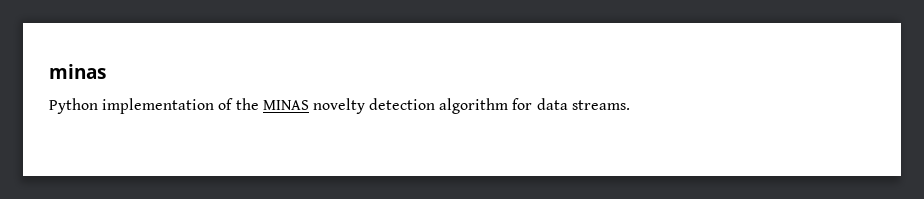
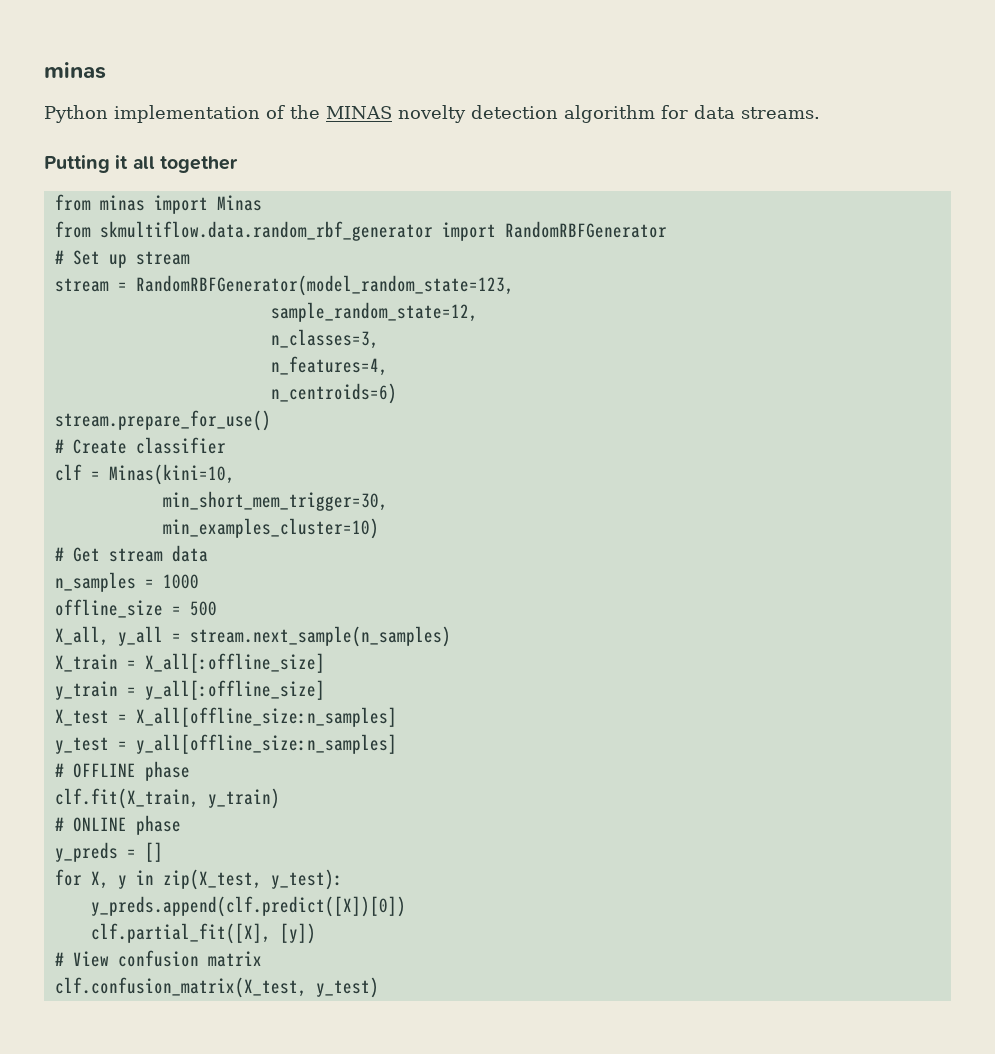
(630, 105) none -> [44,155,238,173] [54,194,262,214] [54,221,667,241] [54,250,190,268] [54,275,514,296] [270,302,478,322] [270,329,379,349] [270,356,388,376] [270,383,397,404] [54,410,271,431] [54,437,226,454] [54,464,235,485] [162,491,388,511] [162,518,379,539] [54,545,208,562] [54,572,199,592] [54,599,217,618] [54,626,451,647] [54,653,325,673] [54,680,325,700] [54,707,397,727] [54,734,397,754] [54,761,190,781] [54,788,280,809] [54,815,181,835] [54,842,163,862] [54,869,343,890] [90,896,406,917] [90,923,316,944] [54,950,262,967] [54,977,379,998] // Putting it all together // from minas import Minas // from skmultiflow.data.random_rbf_generator import RandomRBFGenerator // # Set up stream // stream = RandomRBFGenerator(model_random_state=123, // sample_random_state=12, // n_classes=3, // n_features=4, // n_centroids=6) // stream.prepare_for_use() // # Create classifier // clf = Minas(kini=10, // min_short_mem_trigger=30, // min_examples_cluster=10) // # Get stream data // n_samples = 1000 // offline_size = 500 // X_all, y_all = stream.next_sample(n_samples) // X_train = X_all[:offline_size] // y_train = y_all[:offline_size] // X_test = X_all[offline_size:n_samples] // y_test = y_all[offline_size:n_samples] // # OFFLINE phase // clf.fit(X_train, y_train) // # ONLINE phase // y_preds = [] // for X, y in zip(X_test, y_test): // y_preds.append(clf.predict([X])[0]) // clf.partial_fit([X], [y]) // # View confusion matrix // clf.confusion_matrix(X_test, y_test)

